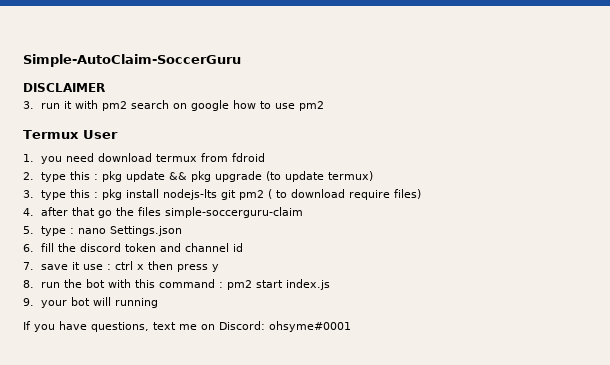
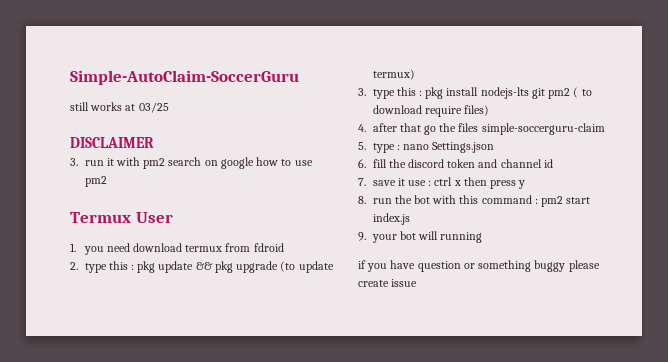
(241, 60) none -> [70,102,169,113] // still works at 03/25
[23,321,31,330] If -> [358,260,366,269] if
[91,321,351,332] questions, text me on Discord: ohsyme#0001 -> [417,260,600,272] [358,279,418,287] question or something buggy please create issue

